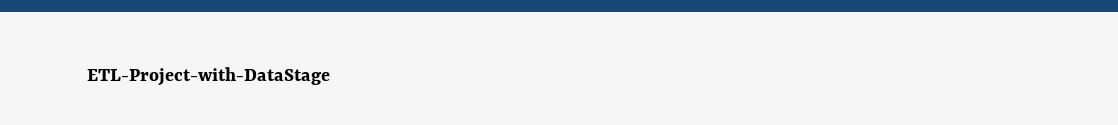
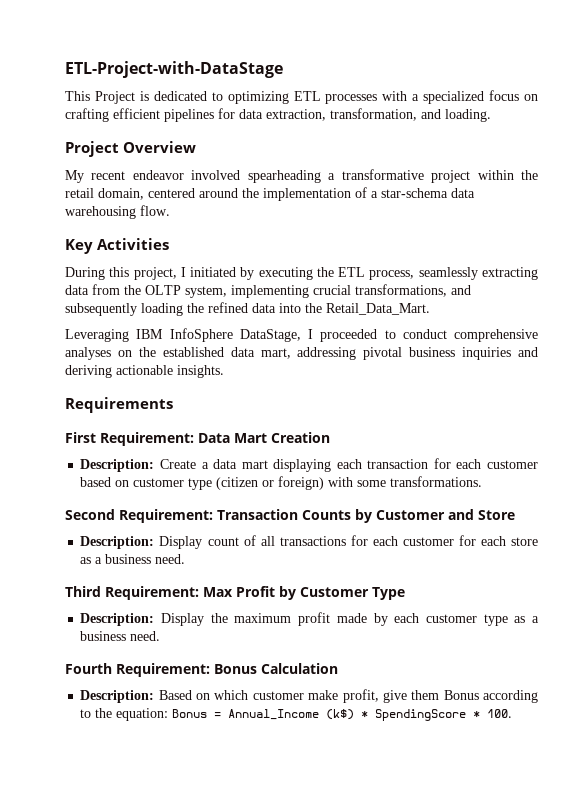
(330, 76) none -> [65,90,538,104] [65,108,491,122] [65,141,197,157] [65,169,538,183] [65,187,475,201] [65,205,170,219] [65,238,170,254] [65,267,538,280] [65,284,471,298] [65,302,430,316] [65,328,538,342] [65,347,538,360] [65,365,224,378] [65,397,173,413] [65,432,330,446] [80,458,538,472] [80,476,483,490] [65,509,515,523] [80,535,539,549] [80,554,186,564] [65,586,405,600] [80,612,539,626] [80,631,161,641] [65,663,338,677] [80,689,539,703] [80,708,513,721] // This Project is dedicated to optimizing ETL processes with a specialized focus on crafting efficient pipelines for data extraction, transformation, and loading. // Project Overview // My recent endeavor involved spearheading a transformative project within the retail domain, centered around the implementation of a star-schema data warehousing flow. // Key Activities // During this project, I initiated by executing the ETL process, seamlessly extracting data from the OLTP system, implementing crucial transformations, and subsequently loading the refined data into the Retail_Data_Mart. // Leveraging IBM InfoSphere DataStage, I proceeded to conduct comprehensive analyses on the established data mart, addressing pivotal business inquiries and deriving actionable insights. // Requirements // First Requirement: Data Mart Creation // Description: Create a data mart displaying each transaction for each customer based on customer type (citizen or foreign) with some transformations. // Second Requirement: Transaction Counts by Customer and Store // Description: Display count of all transactions for each customer for each store as a business need. // Third Requirement: Max Profit by Customer Type // Description: Display the maximum profit made by each customer type as a business need. // Fourth Requirement: Bonus Calculation // Description: Based on which customer make profit, give them Bonus according to the equation: Bonus = Annual_Income (k$) * SpendingScore * 100.

